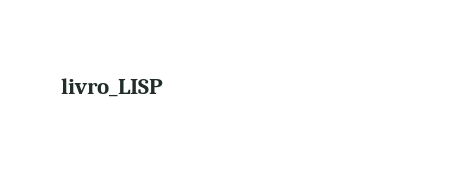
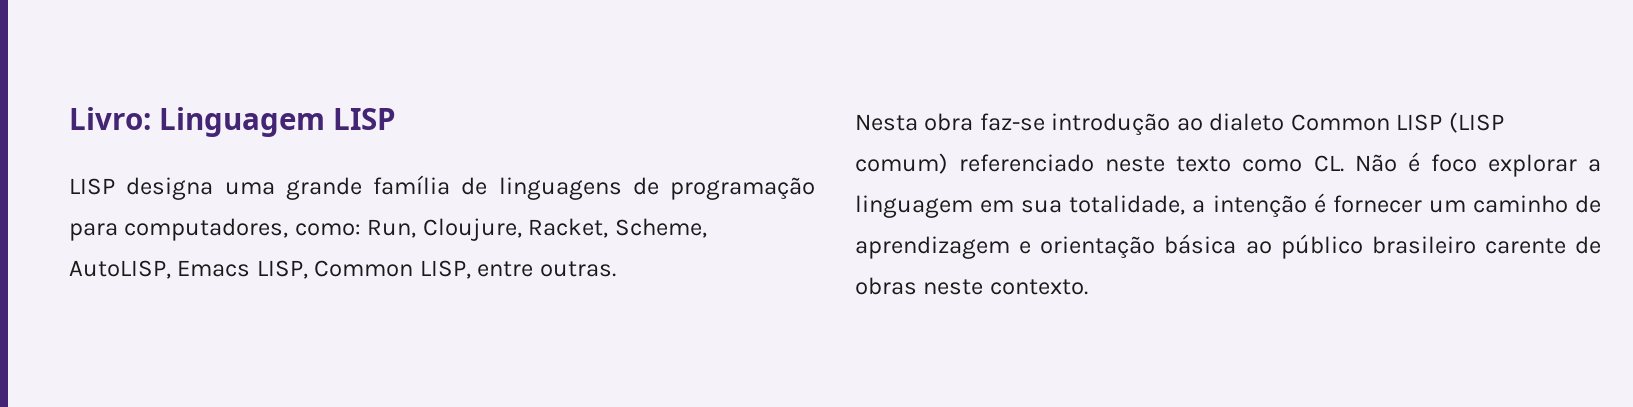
[61,78,163,97] livro_LISP -> [69,107,396,137] [69,175,815,200] [69,218,707,241] [69,260,616,279] [855,112,1504,136] [855,152,1601,177] [855,193,1601,218] [855,234,1601,259] [855,277,1088,295] Livro: Linguagem LISP // LISP designa uma grande família de linguagens de programação para computadores, como: Run, Cloujure, Racket, Scheme, AutoLISP, Emacs LISP, Common LISP, entre outras. // Nesta obra faz-se introdução ao dialeto Common LISP (LISP comum) referenciado neste texto como CL. Não é foco explorar a linguagem em sua totalidade, a intenção é fornecer um caminho de aprendizagem e orientação básica ao público brasileiro carente de obras neste contexto.

